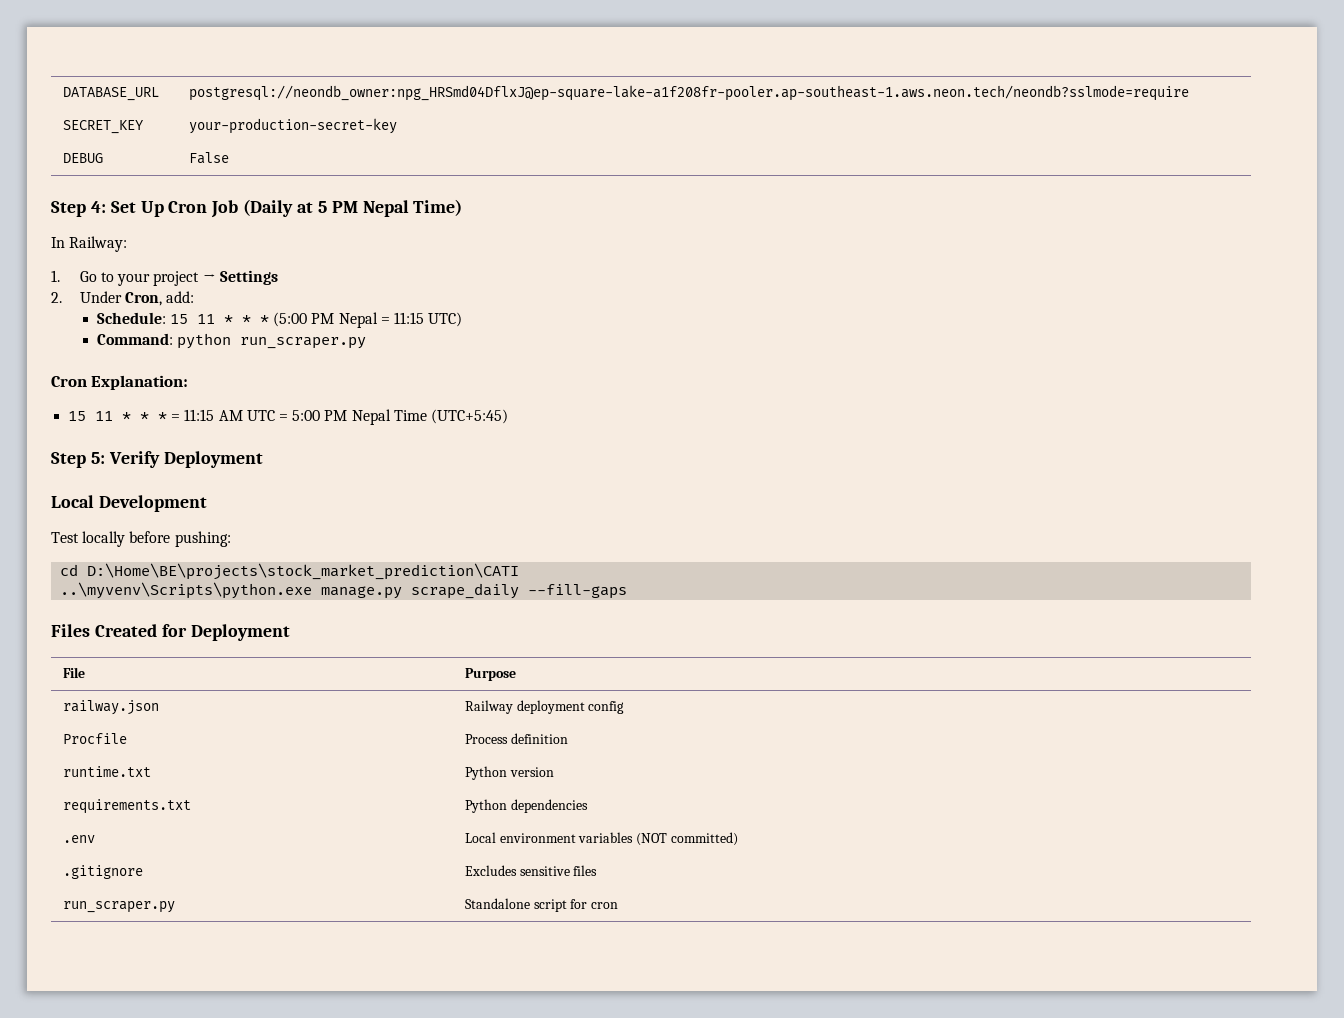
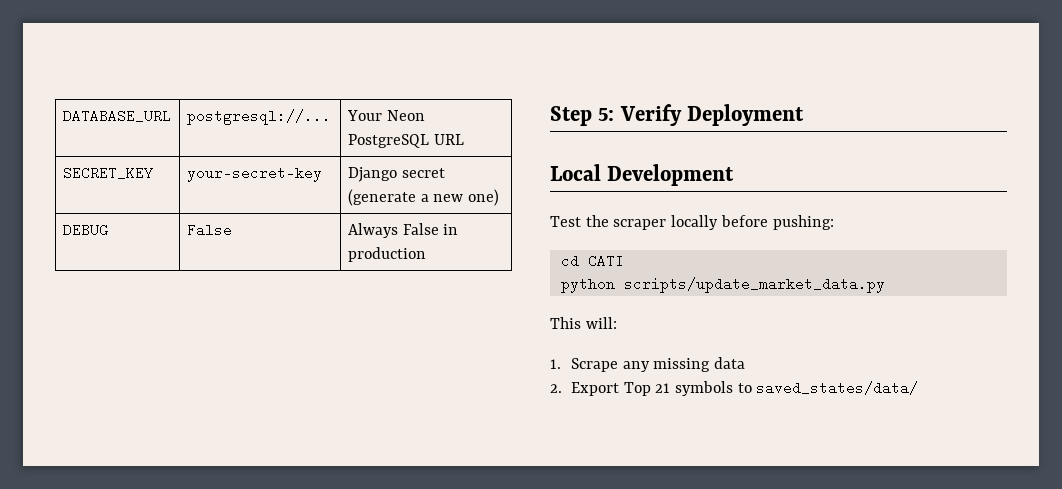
[188,85,1189,101] [62,120,143,134] [188,118,397,134] [62,153,103,163] [188,152,229,164] [51,199,463,218] [51,236,128,252] [51,270,278,286] [51,291,195,306] [96,312,463,328] [96,333,367,349] [51,375,189,390] [68,409,508,425] postgresql://neondb_owner:npg_HRSmd04DflxJ@ep-square-lake-a1f208fr-pooler.ap-southeast-1.aws.neon.tech/neondb?sslmode=require // SECRET_KEY | your-production-secret-key // DEBUG | False // Step 4: Set Up Cron Job (Daily at 5 PM Nepal Time) // In Railway: // 1. Go to your project → Settings // 2. Under Cron, add: // Schedule: 15 11 * * * (5:00 PM Nepal = 11:15 UTC) // Command: python run_scraper.py // Cron Explanation: // 15 11 * * * = 11:15 AM UTC = 5:00 PM Nepal Time (UTC+5:45) -> [186,109,331,125] [346,110,425,121] [347,134,464,148] [62,166,153,180] [186,166,322,182] [347,167,445,182] [347,189,499,206] [62,223,108,237] [186,223,232,237] [347,223,459,238] [347,247,426,262] postgresql://... | Your Neon PostgreSQL URL // SECRET_KEY | your-secret-key | Django secret (generate a new one) // DEBUG | False | Always False in production
(79, 537) none -> [585,215,667,230] the scraper
[87,563,520,580] [60,582,628,599] [51,624,290,641] [62,667,85,678] [464,668,516,681] [62,700,159,715] [464,700,625,714] [62,733,127,744] [464,733,568,744] [62,766,151,777] [464,766,554,780] [62,799,191,814] [464,799,588,813] [62,835,95,843] [464,832,738,846] [62,865,143,879] [464,865,598,876] [62,901,175,913] [464,898,619,912] D:\Home\BE\projects\stock_market_prediction\CATI // ..\myvenv\Scripts\python.exe manage.py scrape_daily --fill-gaps // Files Created for Deployment // File | Purpose // railway.json | Railway deployment config // Procfile | Process definition // runtime.txt | Python version // requirements.txt | Python dependencies // .env | Local environment variables (NOT committed) // .gitignore | Excludes sensitive files // run_scraper.py | Standalone script for cron -> [587,254,624,268] [560,277,885,293] [550,317,617,329] [550,357,745,372] [550,381,919,396] CATI // python scripts/update_market_data.py // This will: // 1. Scrape any missing data // 2. Export Top 21 symbols to saved_states/data/

